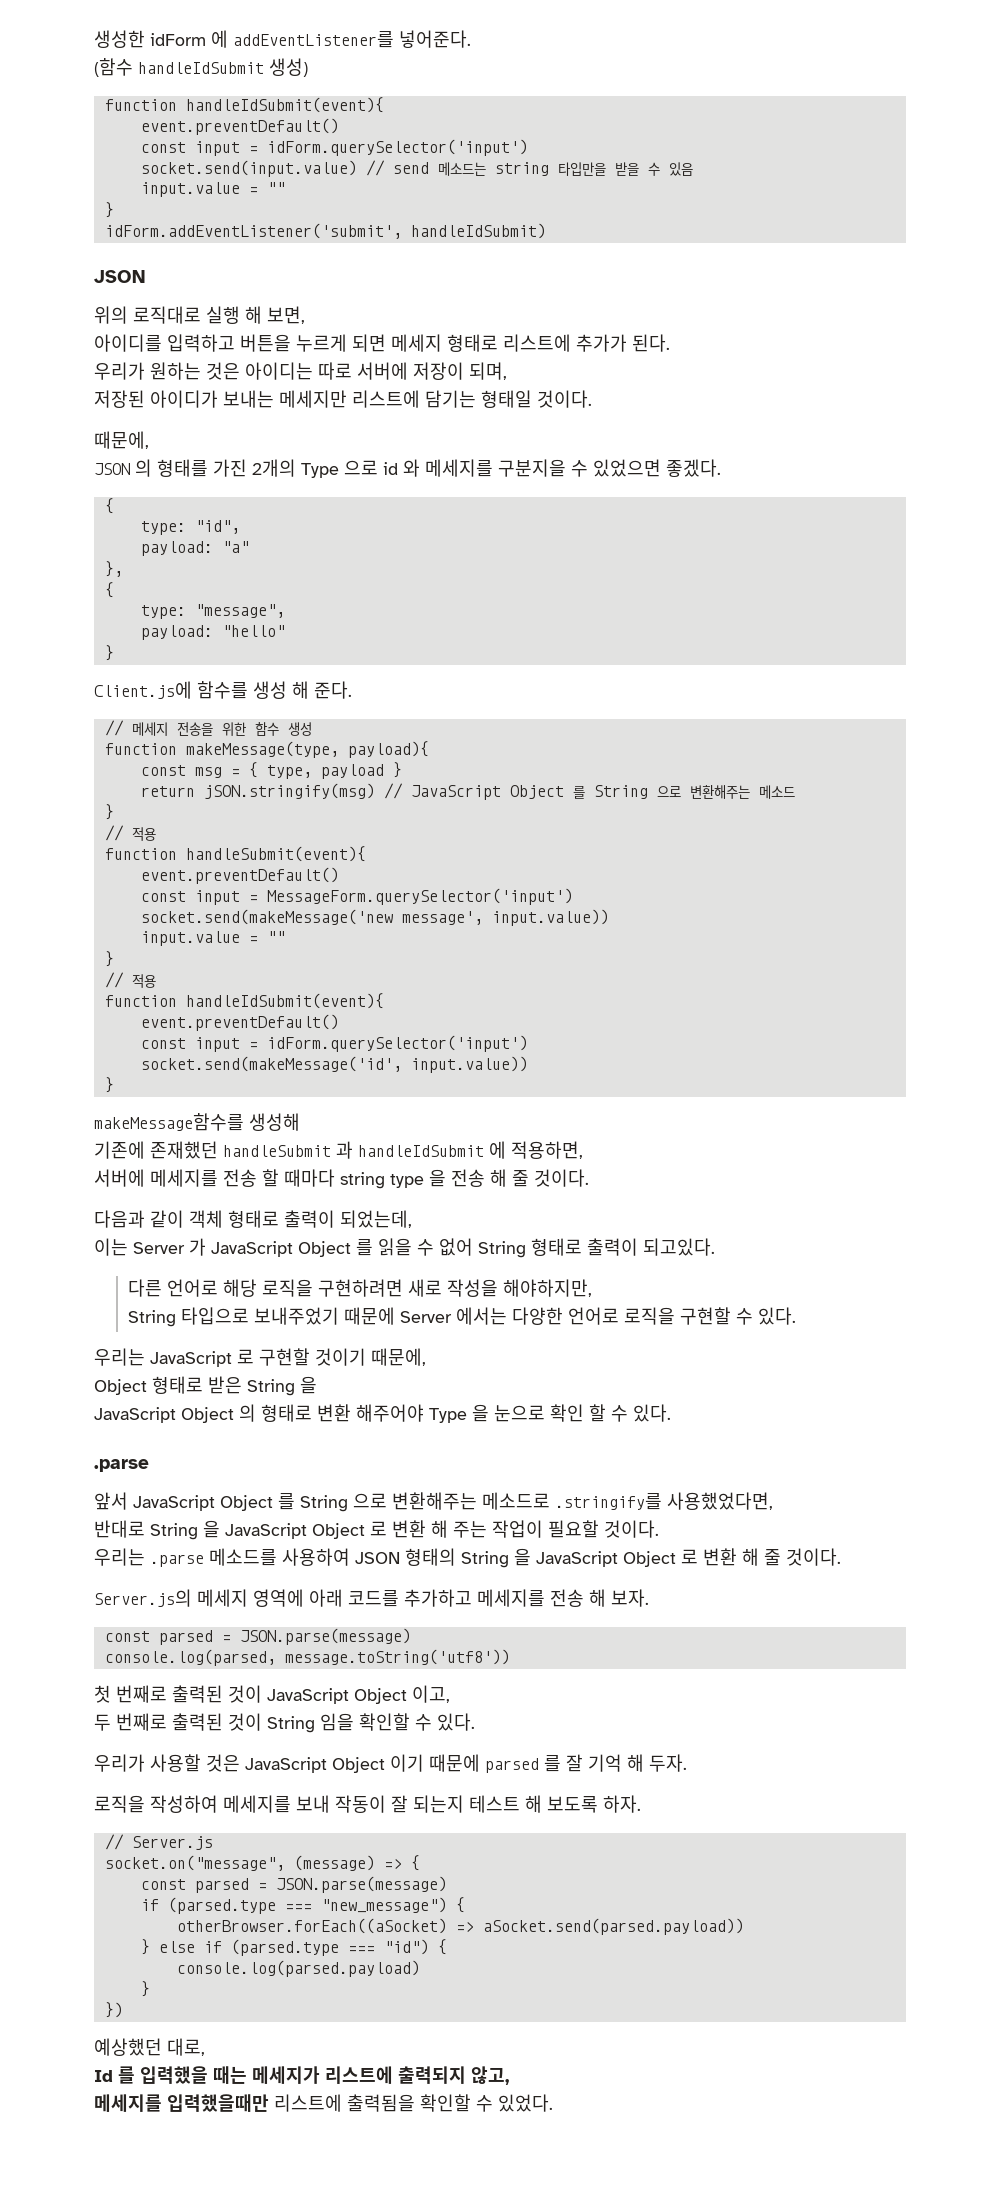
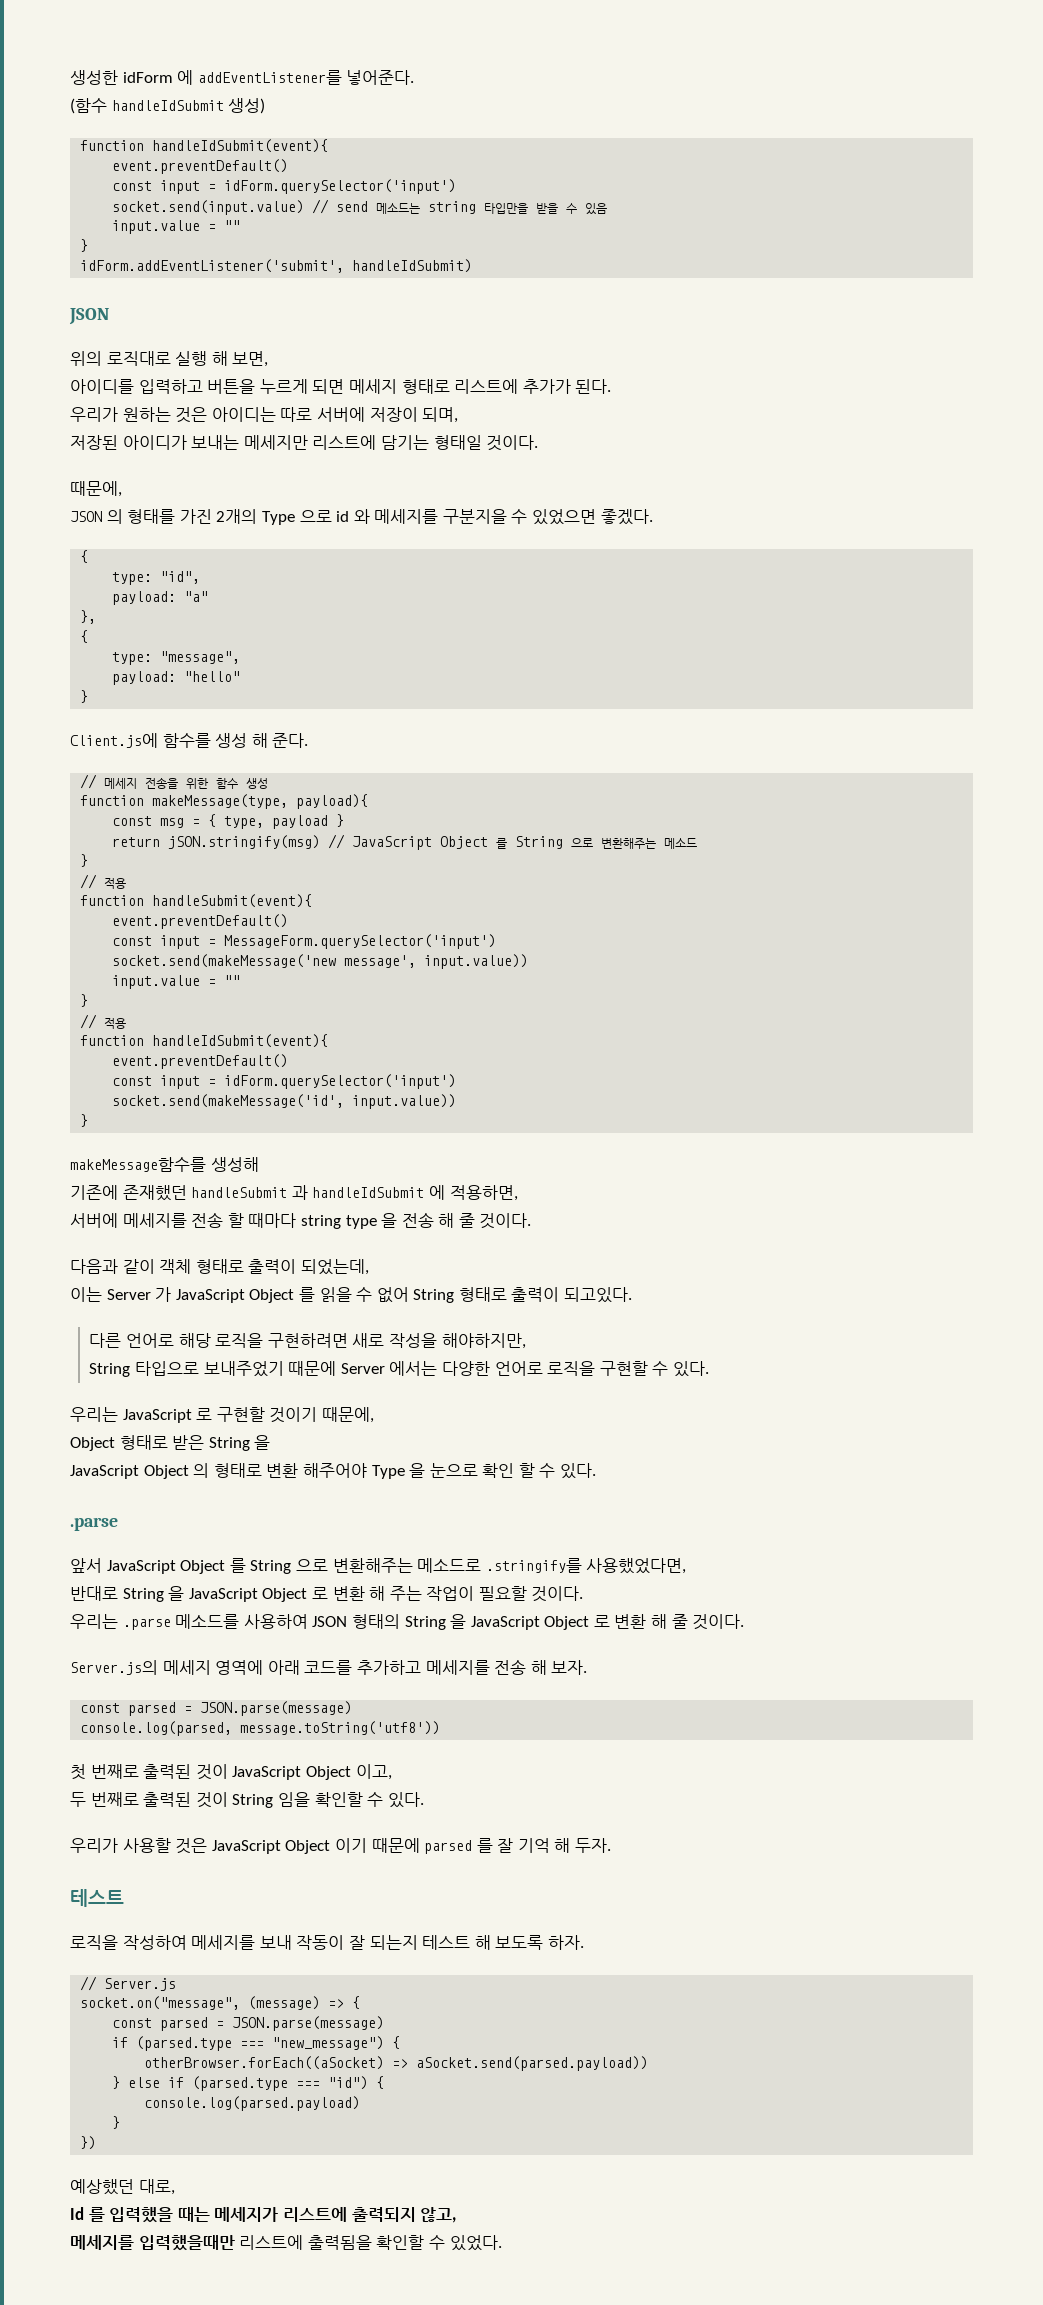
(687, 1763) none -> [70,1889,124,1907] // 테스트

